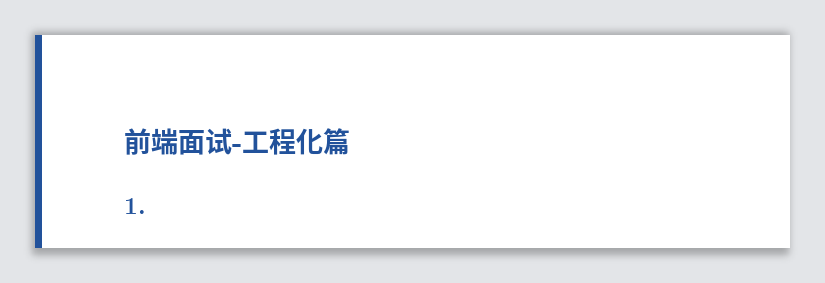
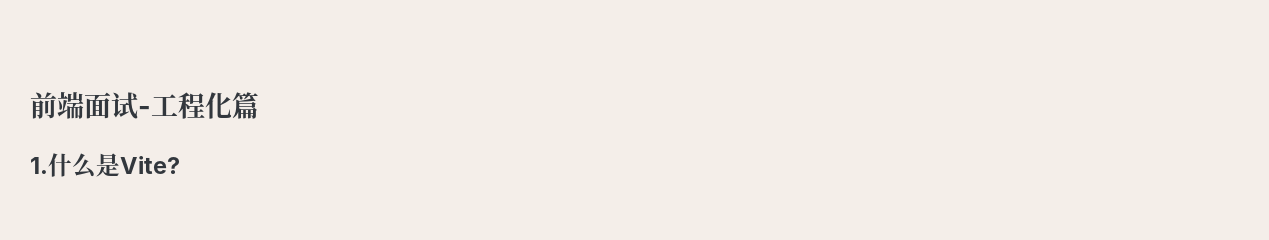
(146, 206) none -> [48,153,180,179] 什么是Vite?

